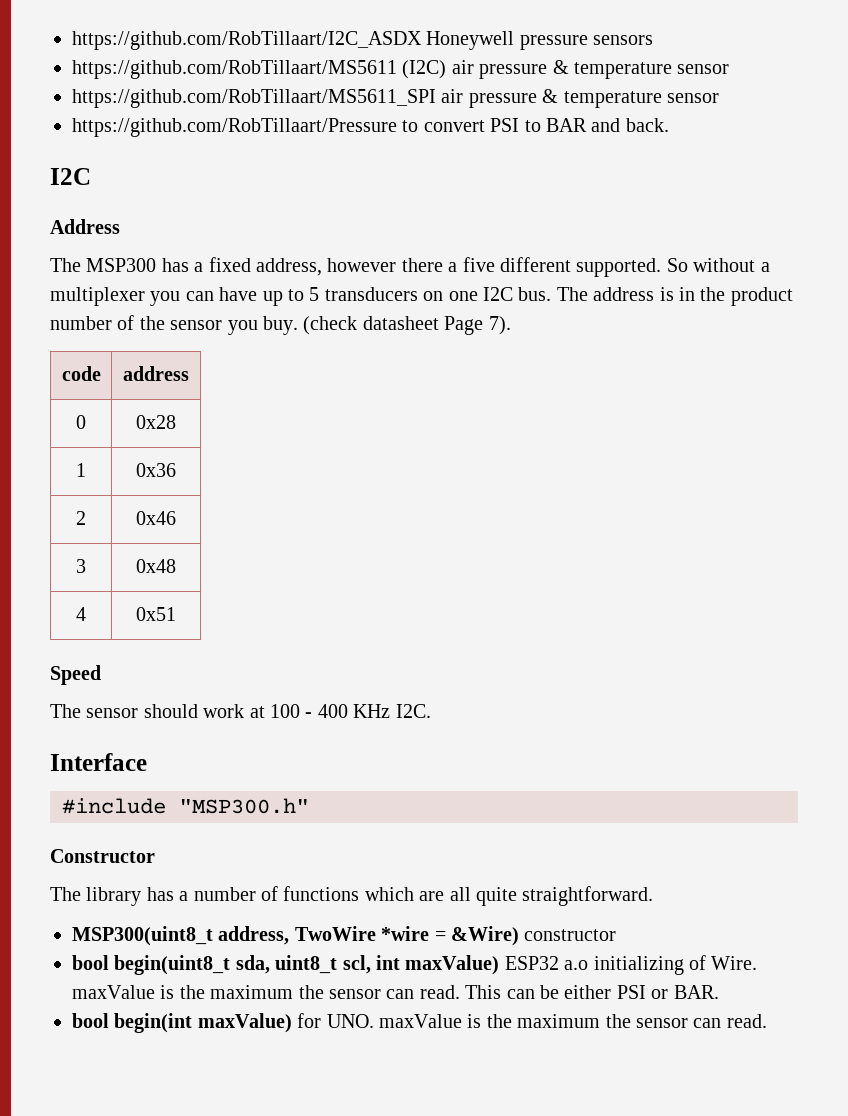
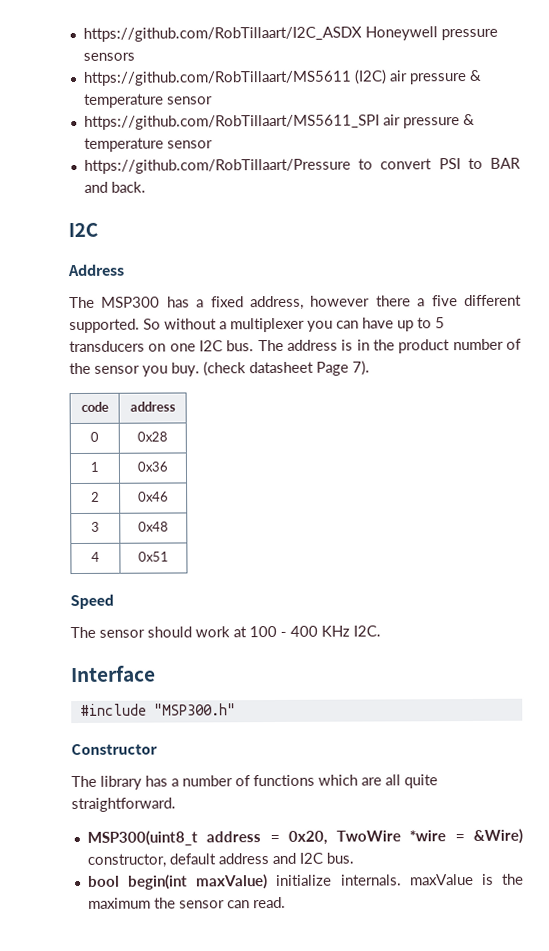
[218,926,290,945] address, -> [206,830,328,845] address = 0x20,
[524,929,617,941] [72,955,758,975] [72,985,719,999] [72,1013,767,1033] constructor // bool begin(uint8_t sda, uint8_t scl, int maxValue) ESP32 a.o initializing of Wire. maxValue is the maximum the sensor can read. This can be either PSI or BAR. // bool begin(int maxValue) for UNO. maxValue is the maximum the sensor can read. -> [86,852,354,868] [87,873,524,890] [87,896,286,909] constructor, default address and I2C bus. // bool begin(int maxValue) initialize internals. maxValue is the maximum the sensor can read.

